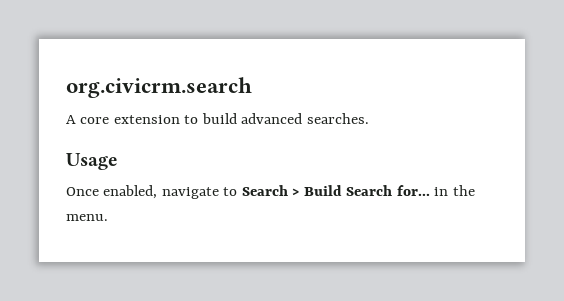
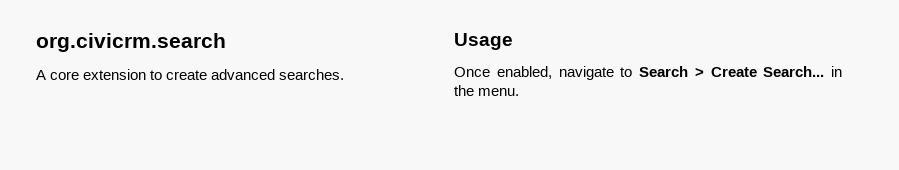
[201,113,237,124] build -> [166,70,208,80] create
[303,185,430,196] Build Search for... -> [710,66,825,77] Create Search...

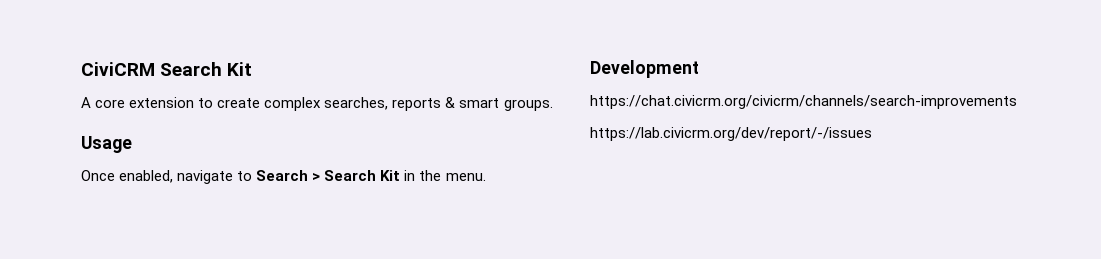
[36,33,226,52] org.civicrm.search -> [81,62,253,76] CiviCRM Search Kit
[211,69,345,80] advanced searches. -> [264,97,553,111] complex searches, reports & smart groups.
[710,66,825,77] Create Search... -> [324,170,401,181] Search Kit
(520, 92) none -> [590,60,699,78] [590,95,1017,109] [590,127,872,141] // Development // https://chat.civicrm.org/civicrm/channels/search-improvements // https://lab.civicrm.org/dev/report/-/issues

